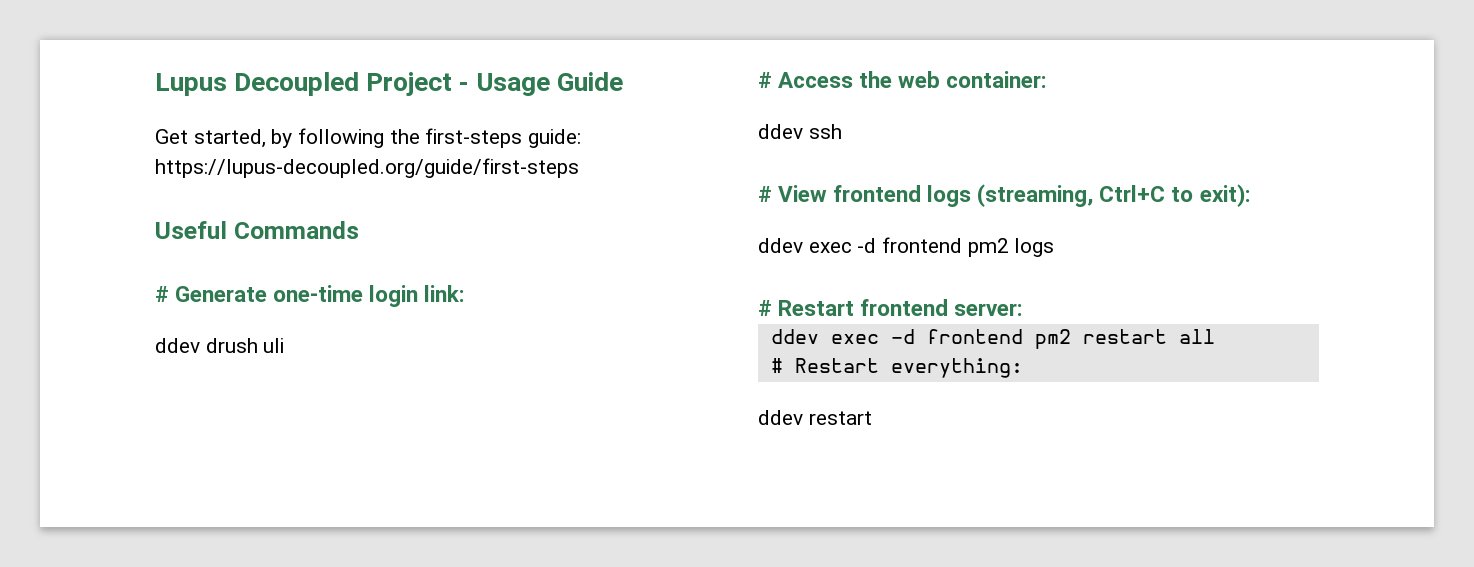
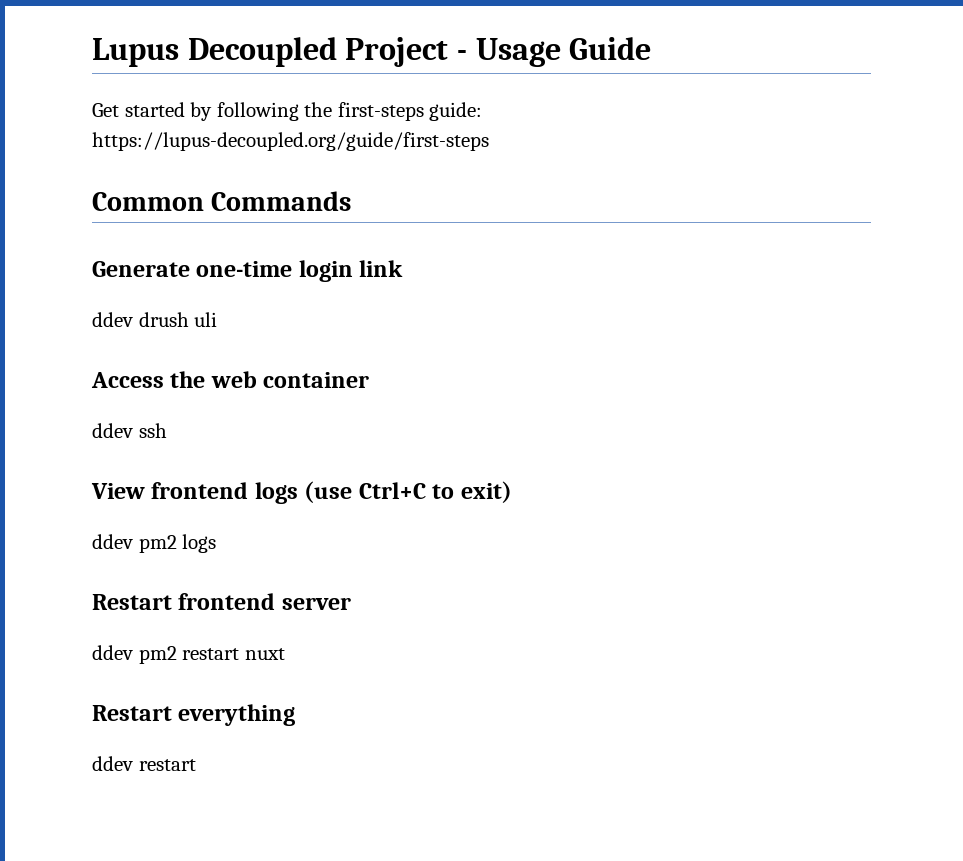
[193,129,266,148] started, -> [124,102,185,117] started
[155,221,227,239] Useful -> [92,192,204,211] Common
[155,286,169,302] # -> (352, 201) none
[424,285,466,302] link: -> [359,260,404,277] link
[758,72,772,88] # -> (218, 319) none
[946,71,1048,88] container: -> [263,372,370,388] container
[758,186,772,202] # -> (167, 430) none
[977,184,1094,207] (streaming, -> [304,481,353,503] (use
[1199,184,1251,207] [758,237,963,253] exit): // ddev exec -d frontend -> [460,481,512,503] [92,534,133,549] exit) // ddev
[758,300,772,316] # -> (217, 543) none
[954,303,1024,316] [770,329,1215,349] [770,358,1023,378] server: // ddev exec -d frontend pm2 restart all // # Restart everything: -> [281,597,351,610] [92,645,285,664] [92,704,296,726] server // ddev pm2 restart nuxt // Restart everything

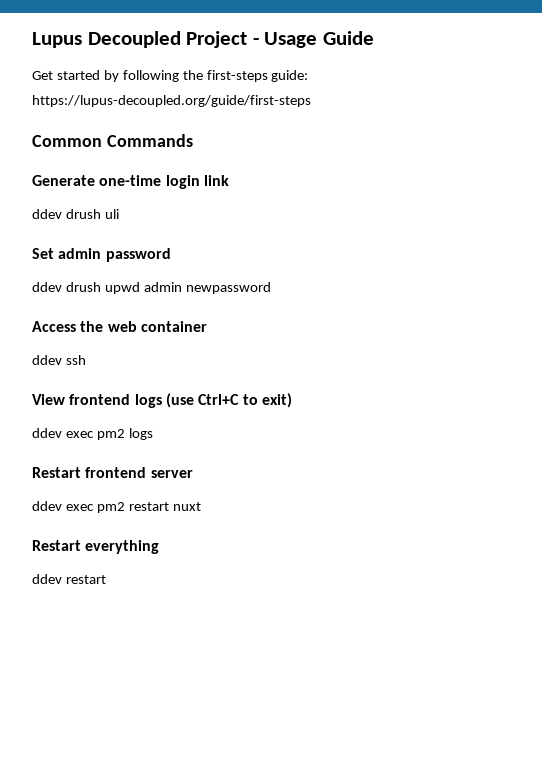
(218, 319) none -> [32,248,171,262] [32,282,271,294] // Set admin password // ddev drush upwd admin newpassword
(133, 541) none -> [65,431,94,438] exec
(133, 652) none -> [65,504,94,511] exec

